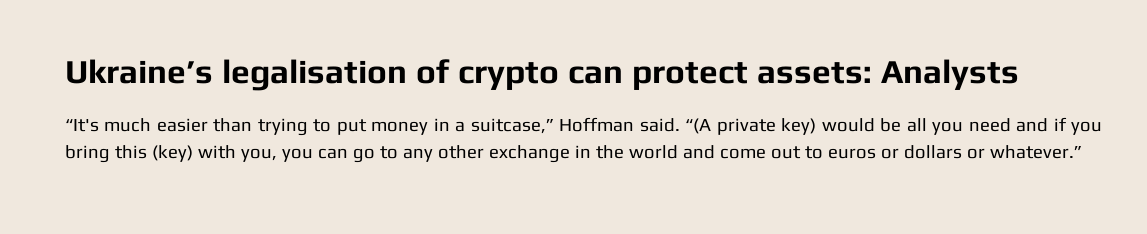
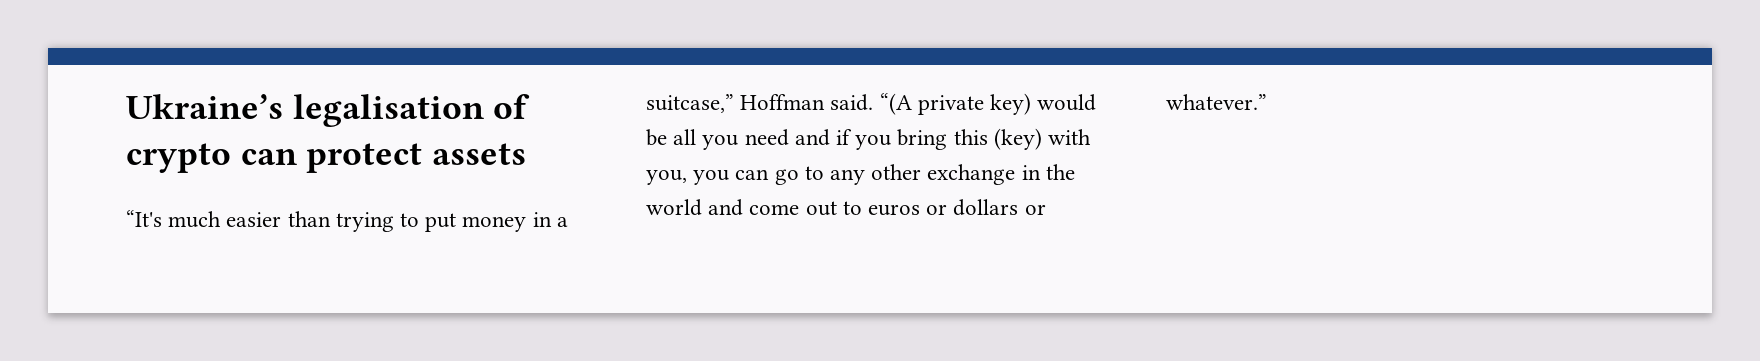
[757,59,1020,90] assets: Analysts -> [432,143,527,165] assets

